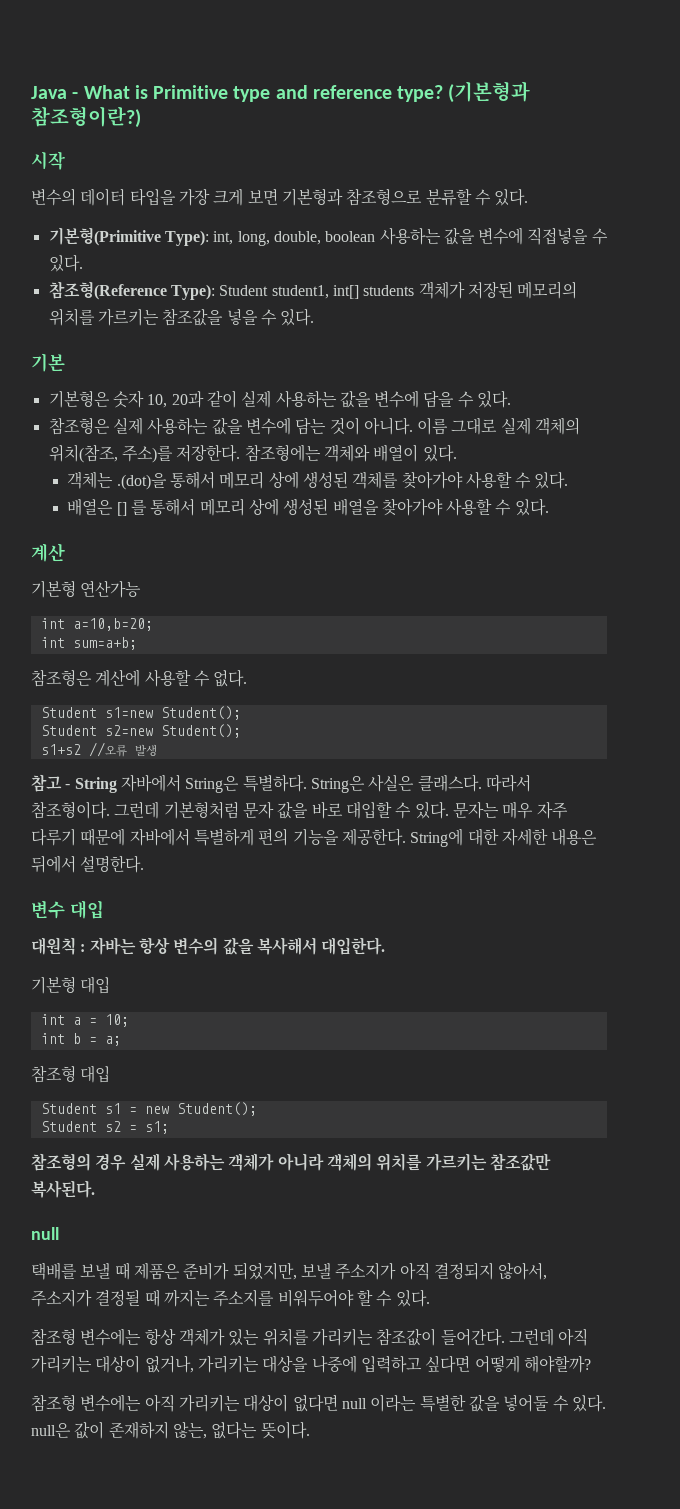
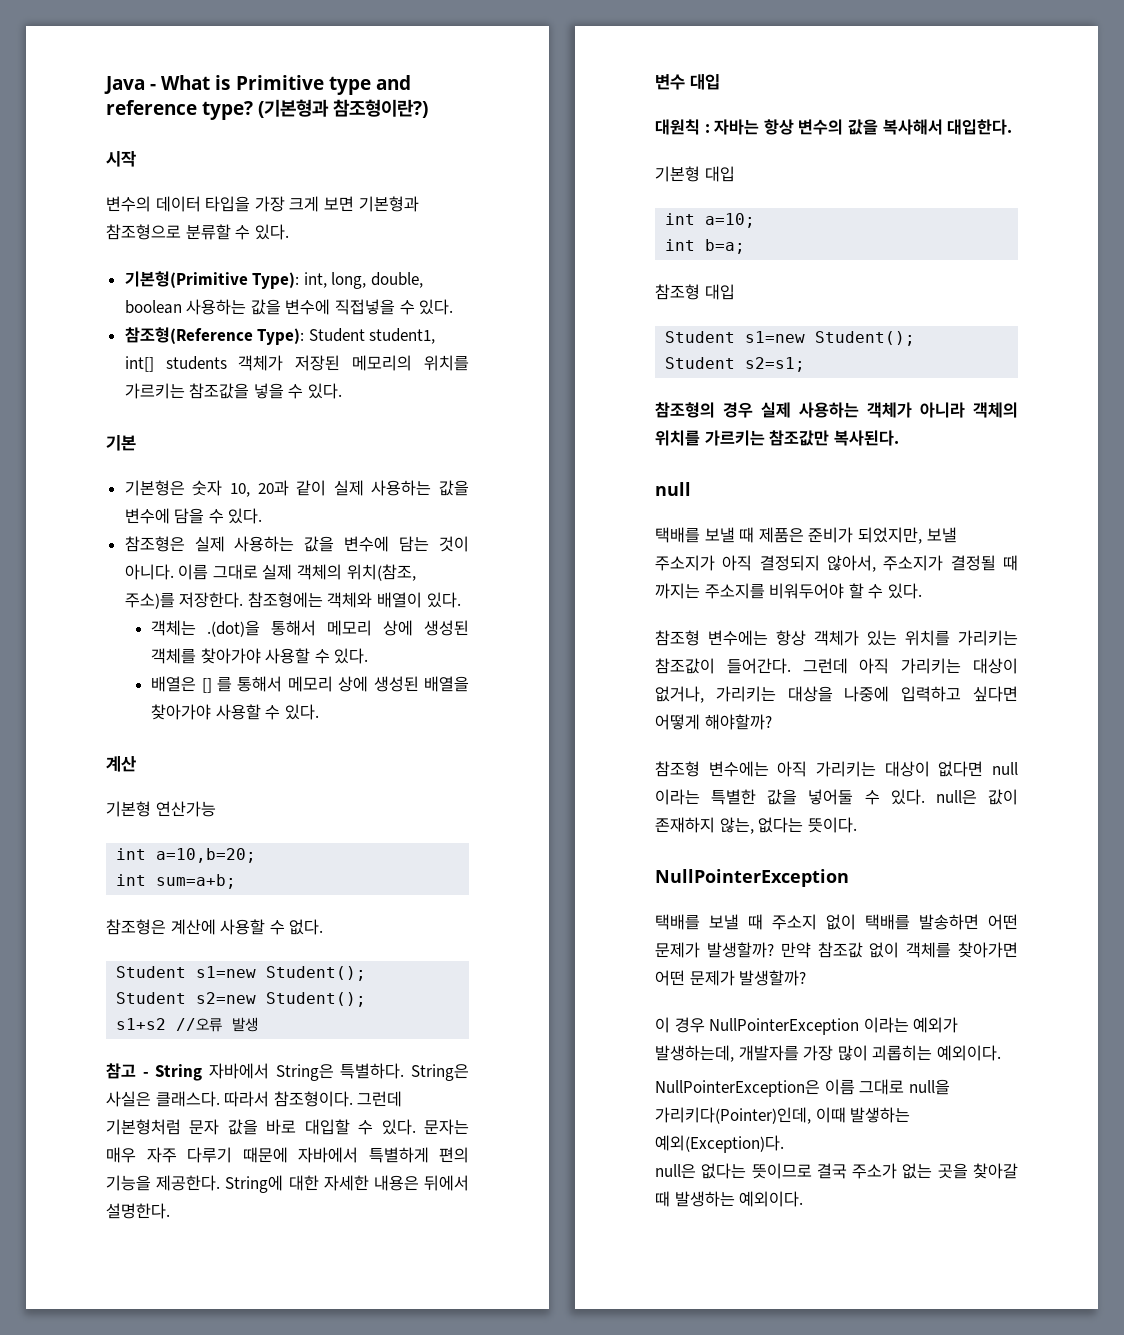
[72,1014,129,1027] [40,1033,121,1046] a = 10; // int b = a; -> [705,213,756,228] [665,239,746,254] a=10; // int b=a;
[104,1102,257,1116] [40,1121,169,1134] s1 = new Student(); // Student s2 = s1; -> [745,331,916,346] [665,357,806,372] s1=new Student(); // Student s2=s1;
(310, 1430) none -> [655,869,849,887] [655,914,1018,930] [655,942,1018,958] [655,970,807,986] [655,1017,959,1035] [655,1045,1001,1062] [655,1079,950,1097] [655,1107,911,1124] [655,1135,784,1153] [655,1163,1018,1179] [655,1191,804,1207] // NullPointerException // 택배를 보낼 때 주소지 없이 택배를 발송하면 어떤 문제가 발생할까? 만약 참조값 없이 객체를 찾아가면 어떤 문제가 발생할까? // 이 경우 NullPointerException 이라는 예외가 발생하는데, 개발자를 가장 많이 괴롭히는 예외이다. // NullPointerException은 이름 그대로 null을 가리키다(Pointer)인데, 이때 발샣하는 예외(Exception)다. // null은 없다는 뜻이므로 결국 주소가 없는 곳을 찾아갈 때 발생하는 예외이다.

